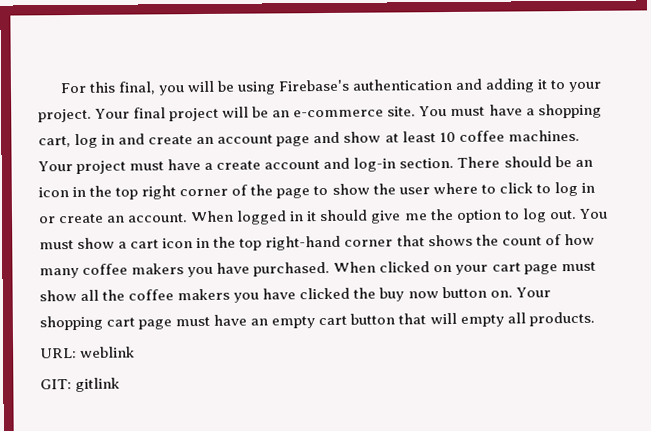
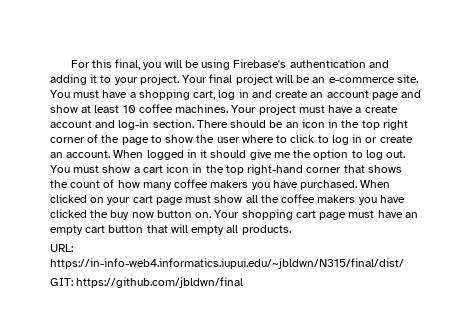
[80,346,136,358] weblink -> [50,258,404,269] https://in-info-web4.informatics.iupui.edu/~jbldwn/N315/final/dist/
[75,377,121,393] gitlink -> [76,277,244,288] https://github.com/jbldwn/final

